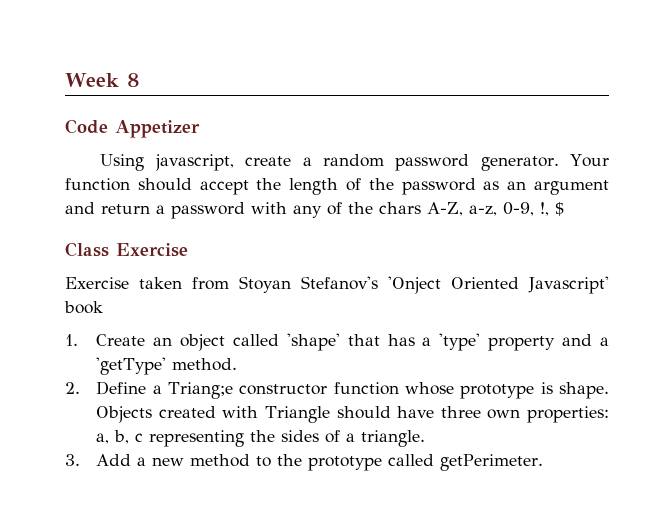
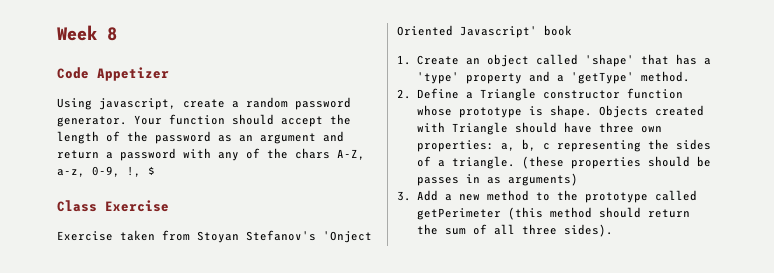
[167,382,233,399] Triang;e -> [479,88,536,101] Triangle
(426, 438) none -> [521,156,711,169] [416,173,578,186] (these properties should be passes in as arguments)
[440,454,544,471] getPerimeter. -> [416,207,690,220] [416,224,613,237] getPerimeter (this method should return the sum of all three sides).

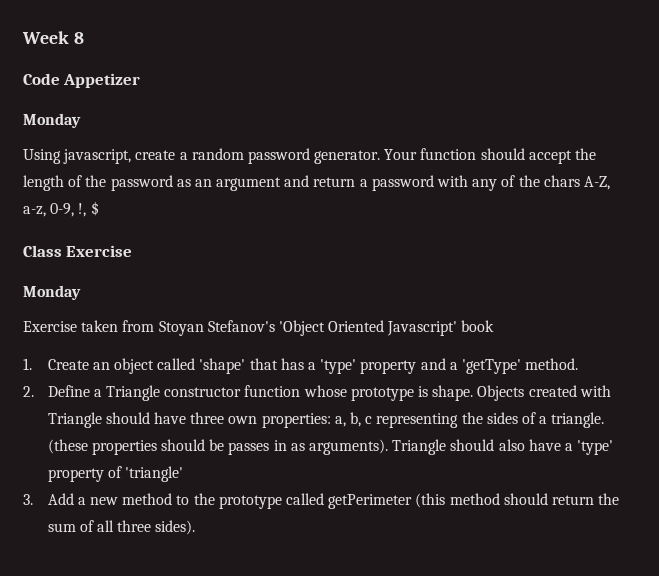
(169, 74) none -> [23,113,81,128] // Monday
(169, 206) none -> [23,285,81,300] // Monday
[323,231,372,243] 'Onject -> [278,320,325,336] 'Object
[507,173,578,186] arguments) -> [308,439,614,455] [47,466,184,482] arguments). Triangle should also have a 'type' property of 'triangle'

